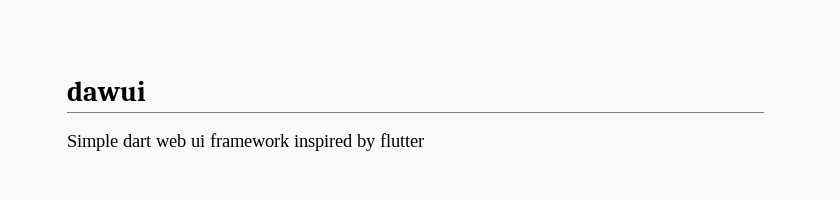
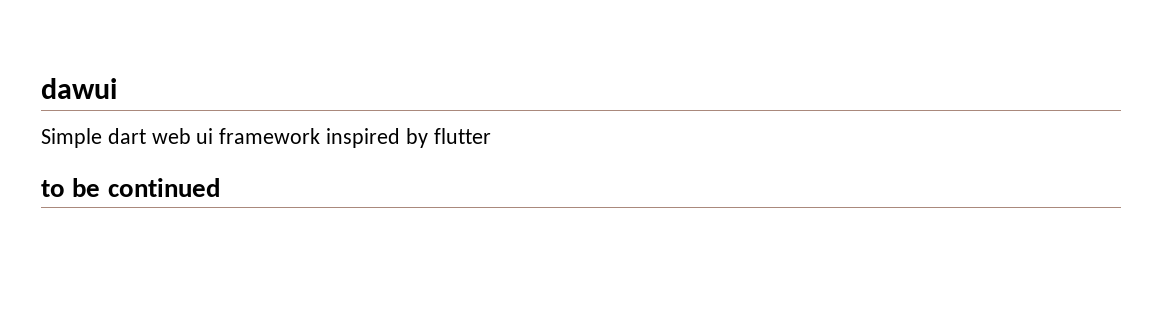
(424, 140) none -> [41,178,220,197] // to be continued

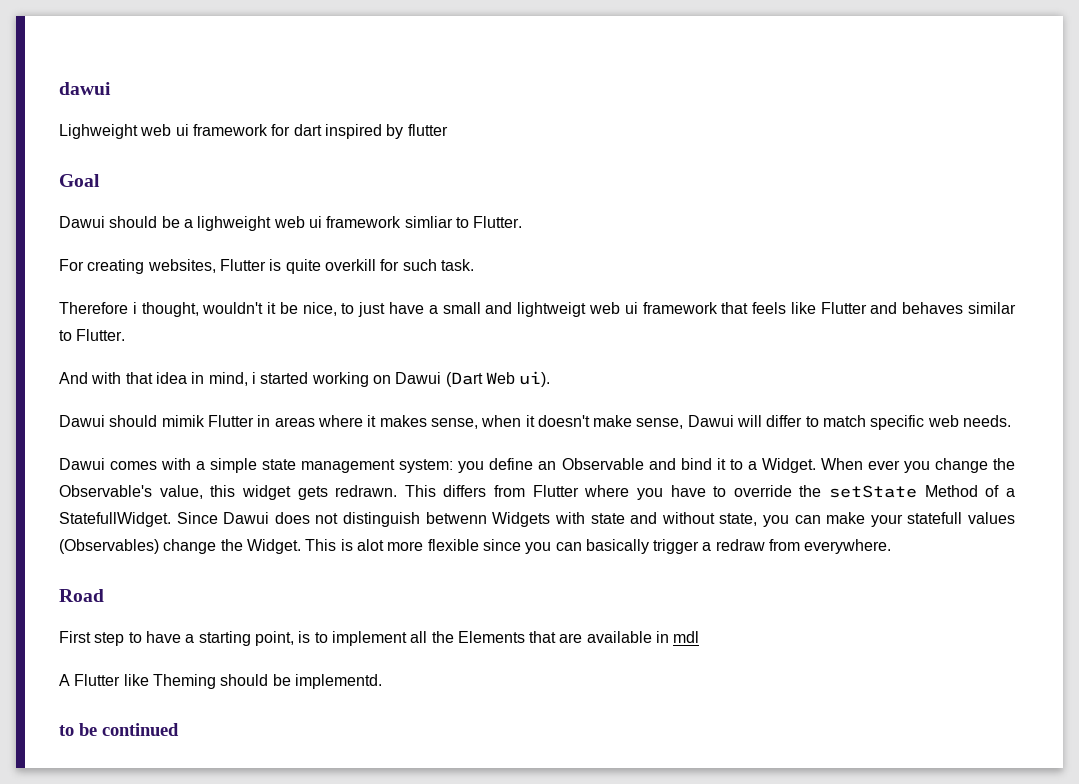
[41,128,321,148] Simple dart web ui framework -> [59,124,322,139] Lighweight web ui framework for dart
(491, 136) none -> [59,174,100,187] [59,216,523,231] [59,259,474,274] [59,302,1016,317] [59,329,126,341] [59,371,551,387] [59,415,1012,430] [59,458,1015,473] [59,485,1016,500] [59,512,1015,527] [59,539,892,554] [59,589,104,602] [59,631,700,646] [59,674,382,689] // Goal // Dawui should be a lighweight web ui framework simliar to Flutter. // For creating websites, Flutter is quite overkill for such task. // Therefore i thought, wouldn't it be nice, to just have a small and lightweigt web ui framework that feels like Flutter and behaves similar to Flutter. // And with that idea in mind, i started working on Dawui (Dart Web ui). // Dawui should mimik Flutter in areas where it makes sense, when it doesn't make sense, Dawui will differ to match specific web needs. // Dawui comes with a simple state management system: you define an Observable and bind it to a Widget. When ever you change the Observable's value, this widget gets redrawn. This differs from Flutter where you have to override the setState Method of a StatefullWidget. Since Dawui does not distinguish betwenn Widgets with state and without state, you can make your statefull values (Observables) change the Widget. This is alot more flexible since you can basically trigger a redraw from everywhere. // Road // First step to have a starting point, is to implement all the Elements that are available in mdl // A Flutter like Theming should be implementd.

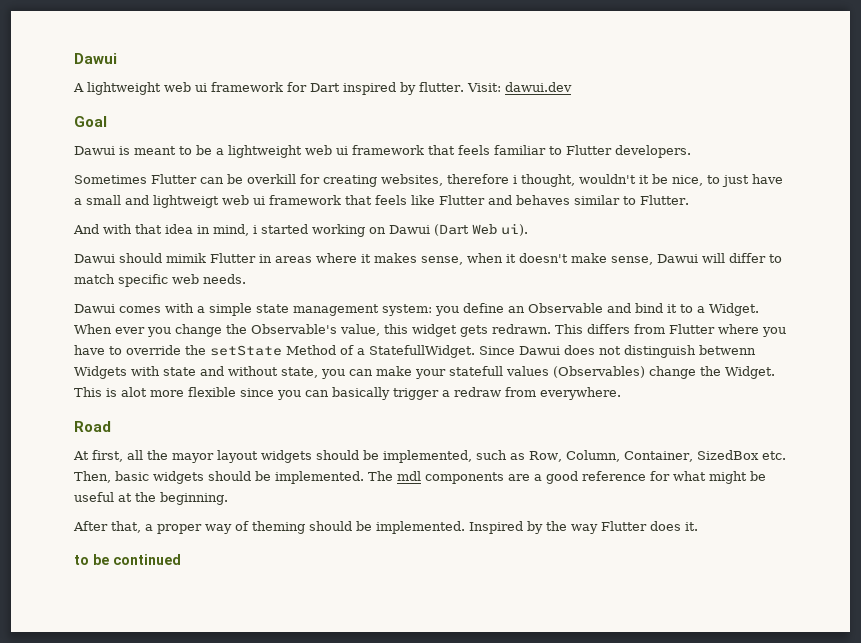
[59,82,111,95] [59,124,138,139] dawui // Lighweight -> [74,53,117,64] [73,82,161,95] Dawui // A lightweight
[293,124,322,136] dart -> [310,83,340,92] Dart
[407,124,448,136] flutter -> [419,82,572,92] flutter. Visit: dawui.dev
[109,216,158,228] should -> [119,146,192,155] is meant to
[197,216,523,231] [59,259,474,274] [59,302,128,314] lighweight web ui framework simliar to Flutter. // For creating websites, Flutter is quite overkill for such task. // Therefore -> [228,145,691,158] [74,174,509,187] lightweight web ui framework that feels familiar to Flutter developers. // Sometimes Flutter can be overkill for creating websites, therefore
[59,631,700,646] [59,674,382,689] First step to have a starting point, is to implement all the Elements that are available in mdl // A Flutter like Theming should be implementd. -> [73,450,786,463] [74,471,766,484] [74,492,228,505] [73,521,698,534] At first, all the mayor layout widgets should be implemented, such as Row, Column, Container, SizedBox etc. Then, basic widgets should be implemented. The mdl components are a good reference for what might be useful at the beginning. // After that, a proper way of theming should be implemented. Inspired by the way Flutter does it.

